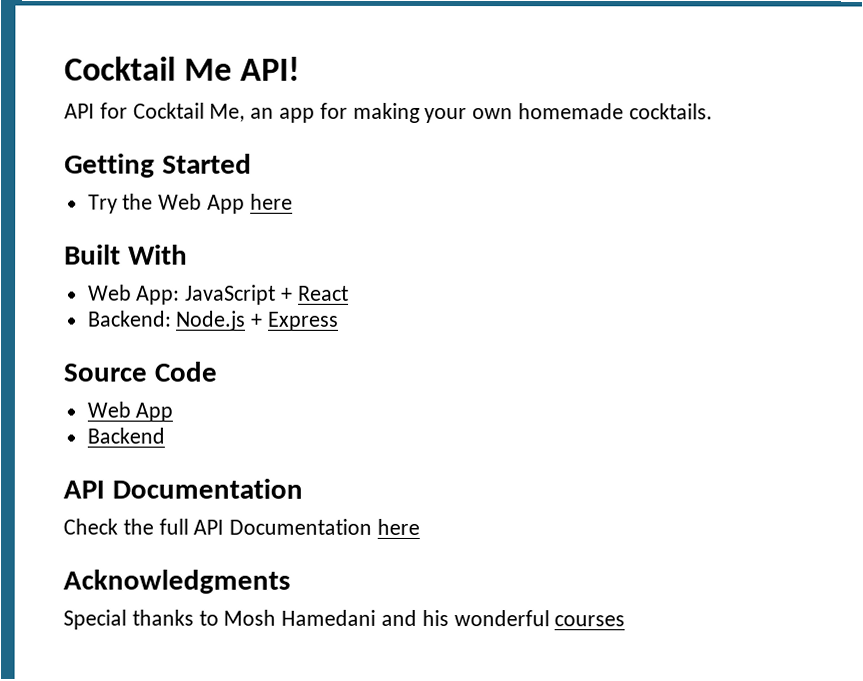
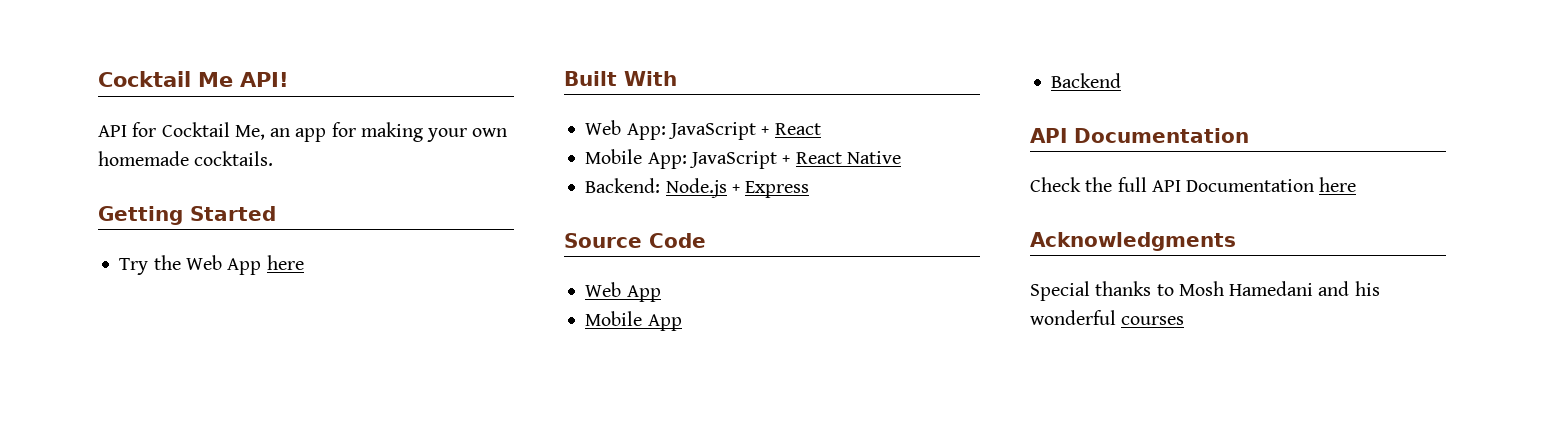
(349, 293) none -> [585,149,901,169] // Mobile App: JavaScript + React Native
(174, 412) none -> [585,311,682,331] // Mobile App

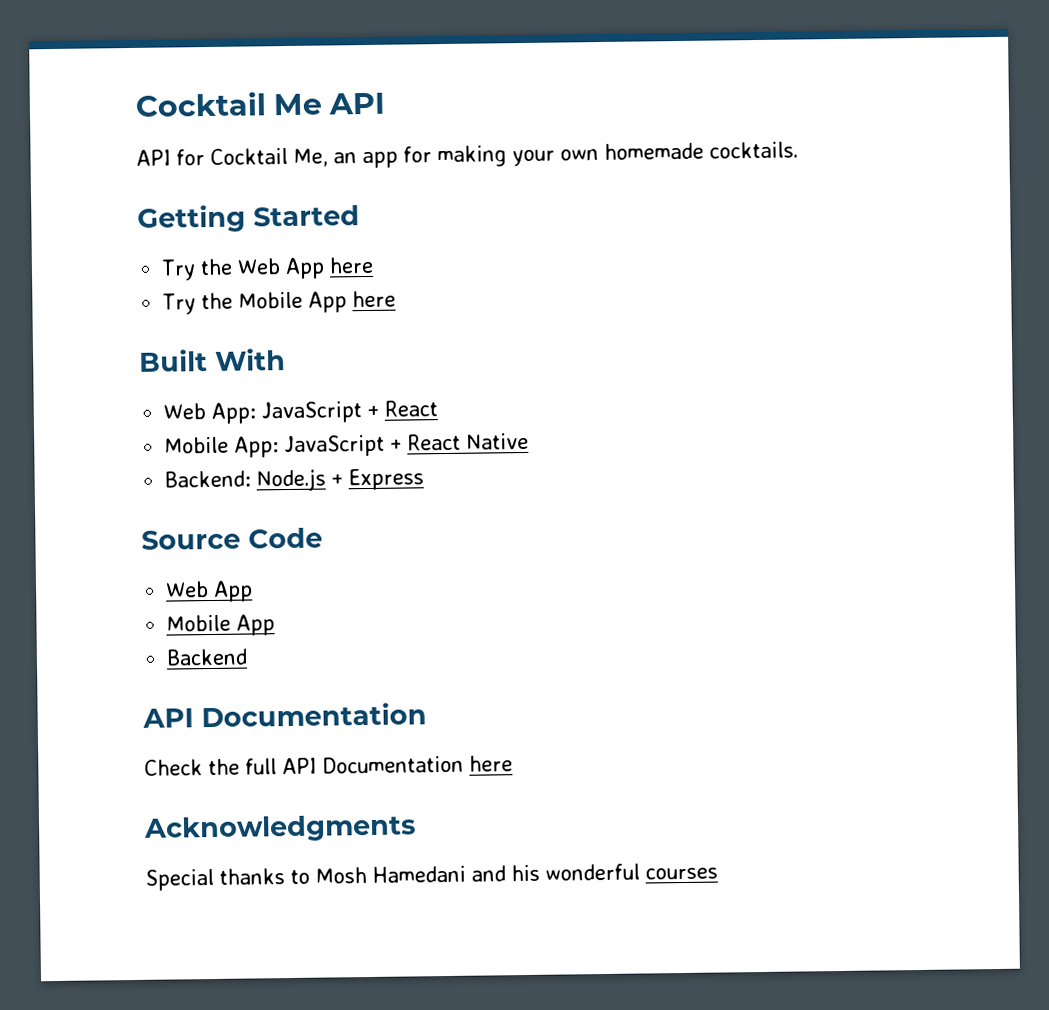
[240,72,289,87] API! -> [328,92,387,115] API
(304, 262) none -> [162,290,397,315] // Try the Mobile App here

